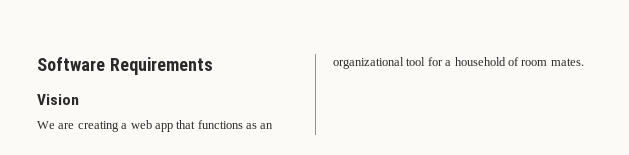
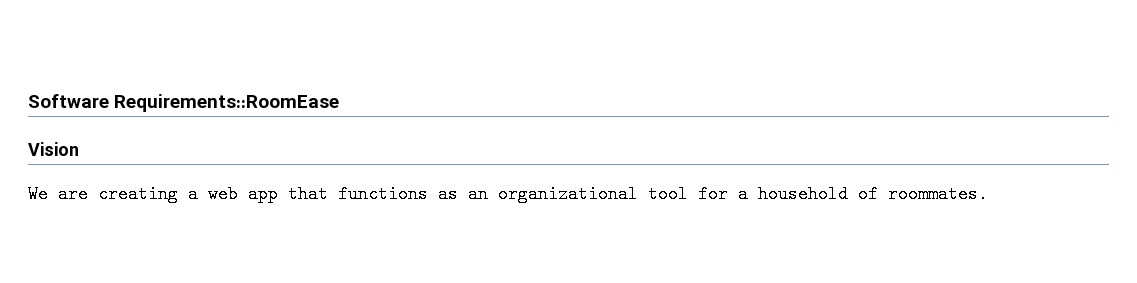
[109,57,213,75] Requirements -> [114,94,340,112] Requirements::RoomEase
[521,58,584,66] room mates. -> [888,185,988,203] roommates.

